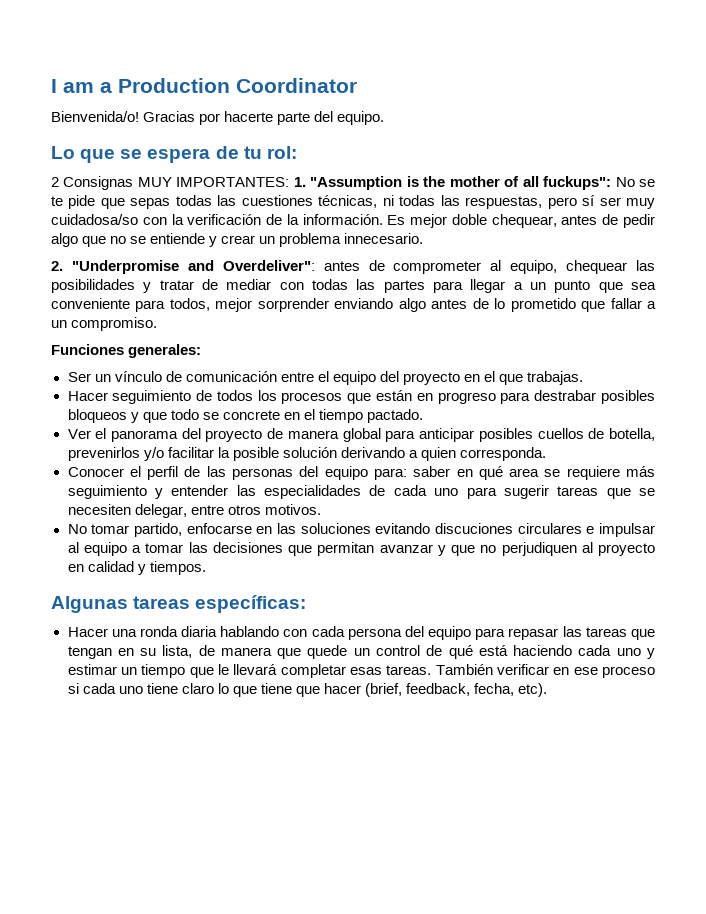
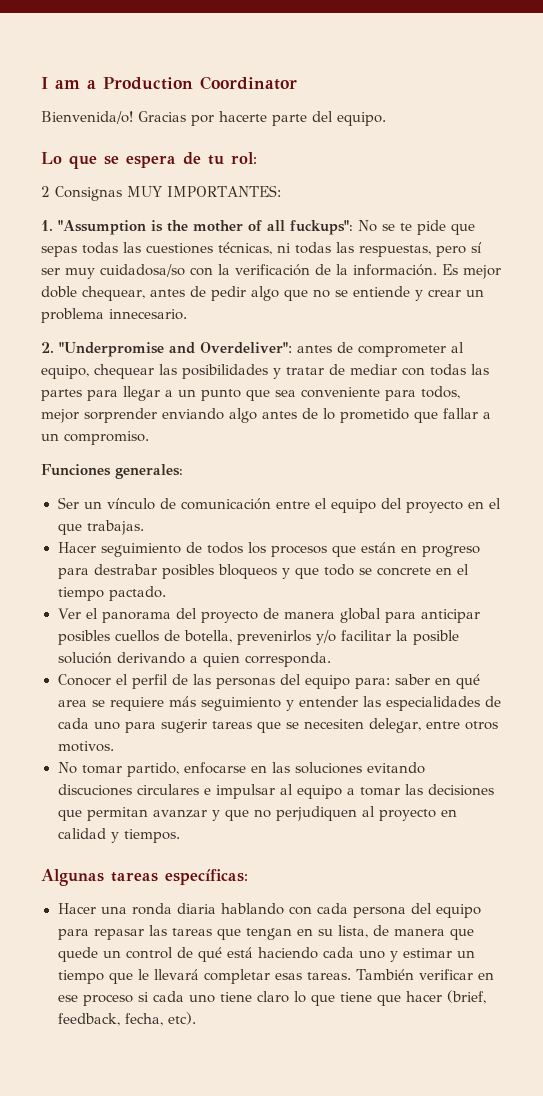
(290, 182) none -> (281, 191) //

